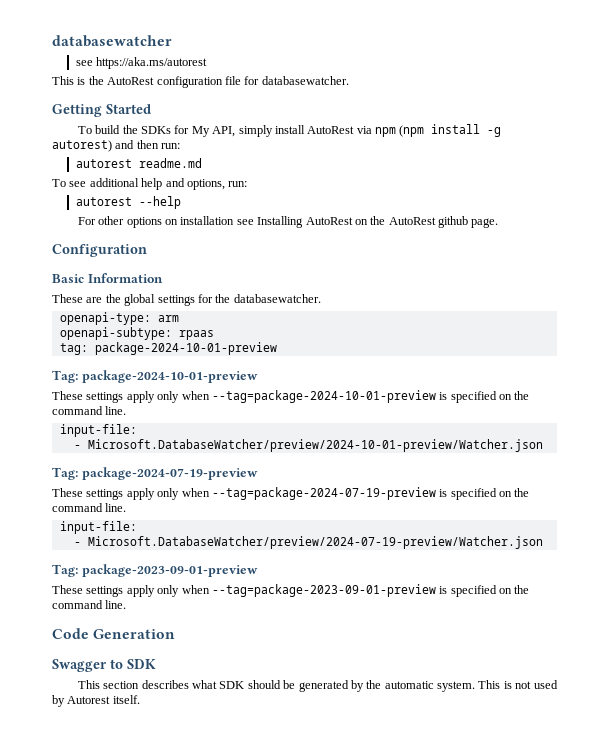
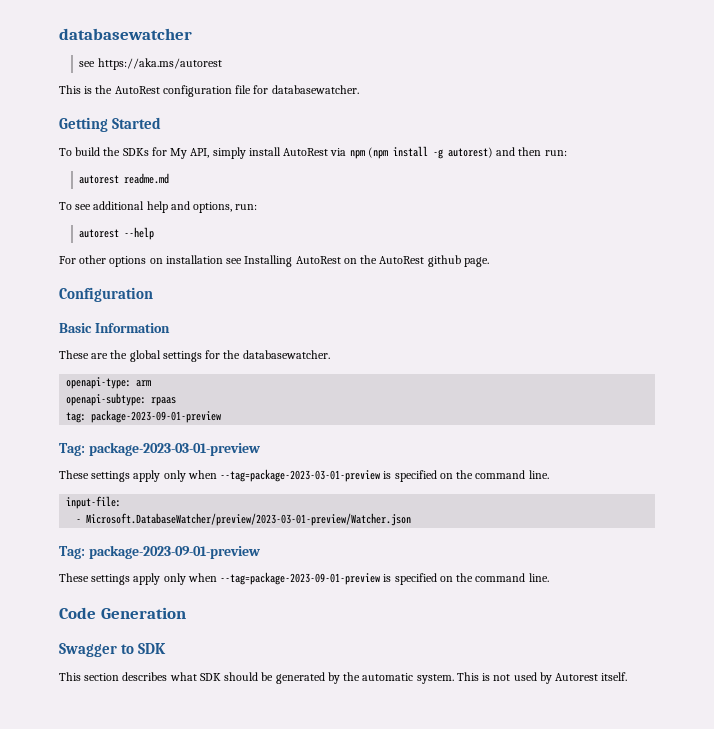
[94,342,277,355] [52,370,258,383] [52,390,530,403] [52,406,127,415] [59,424,137,437] [73,439,543,452] [52,467,258,480] [52,487,530,500] [52,503,127,512] [59,521,137,534] [73,536,543,549] package-2024-10-01-preview // Tag: package-2024-10-01-preview // These settings apply only when --tag=package-2024-10-01-preview is specified on the command line. // input-file: // - Microsoft.DatabaseWatcher/preview/2024-10-01-preview/Watcher.json // Tag: package-2024-07-19-preview // These settings apply only when --tag=package-2024-07-19-preview is specified on the command line. // input-file: // - Microsoft.DatabaseWatcher/preview/2024-07-19-preview/Watcher.json -> [91,410,222,423] [59,442,260,456] [59,469,549,482] [66,496,122,509] [76,513,412,526] package-2023-09-01-preview // Tag: package-2023-03-01-preview // These settings apply only when --tag=package-2023-03-01-preview is specified on the command line. // input-file: // - Microsoft.DatabaseWatcher/preview/2023-03-01-preview/Watcher.json

